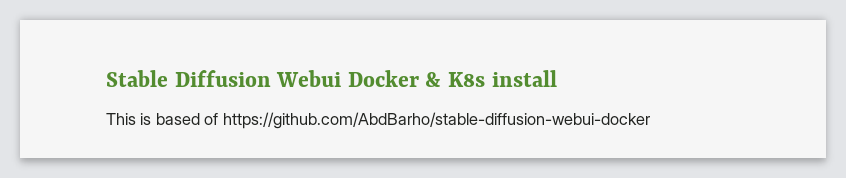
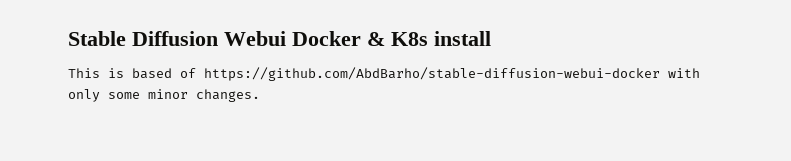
(650, 120) none -> [668,68,700,78] [68,89,260,102] with only some minor changes.

